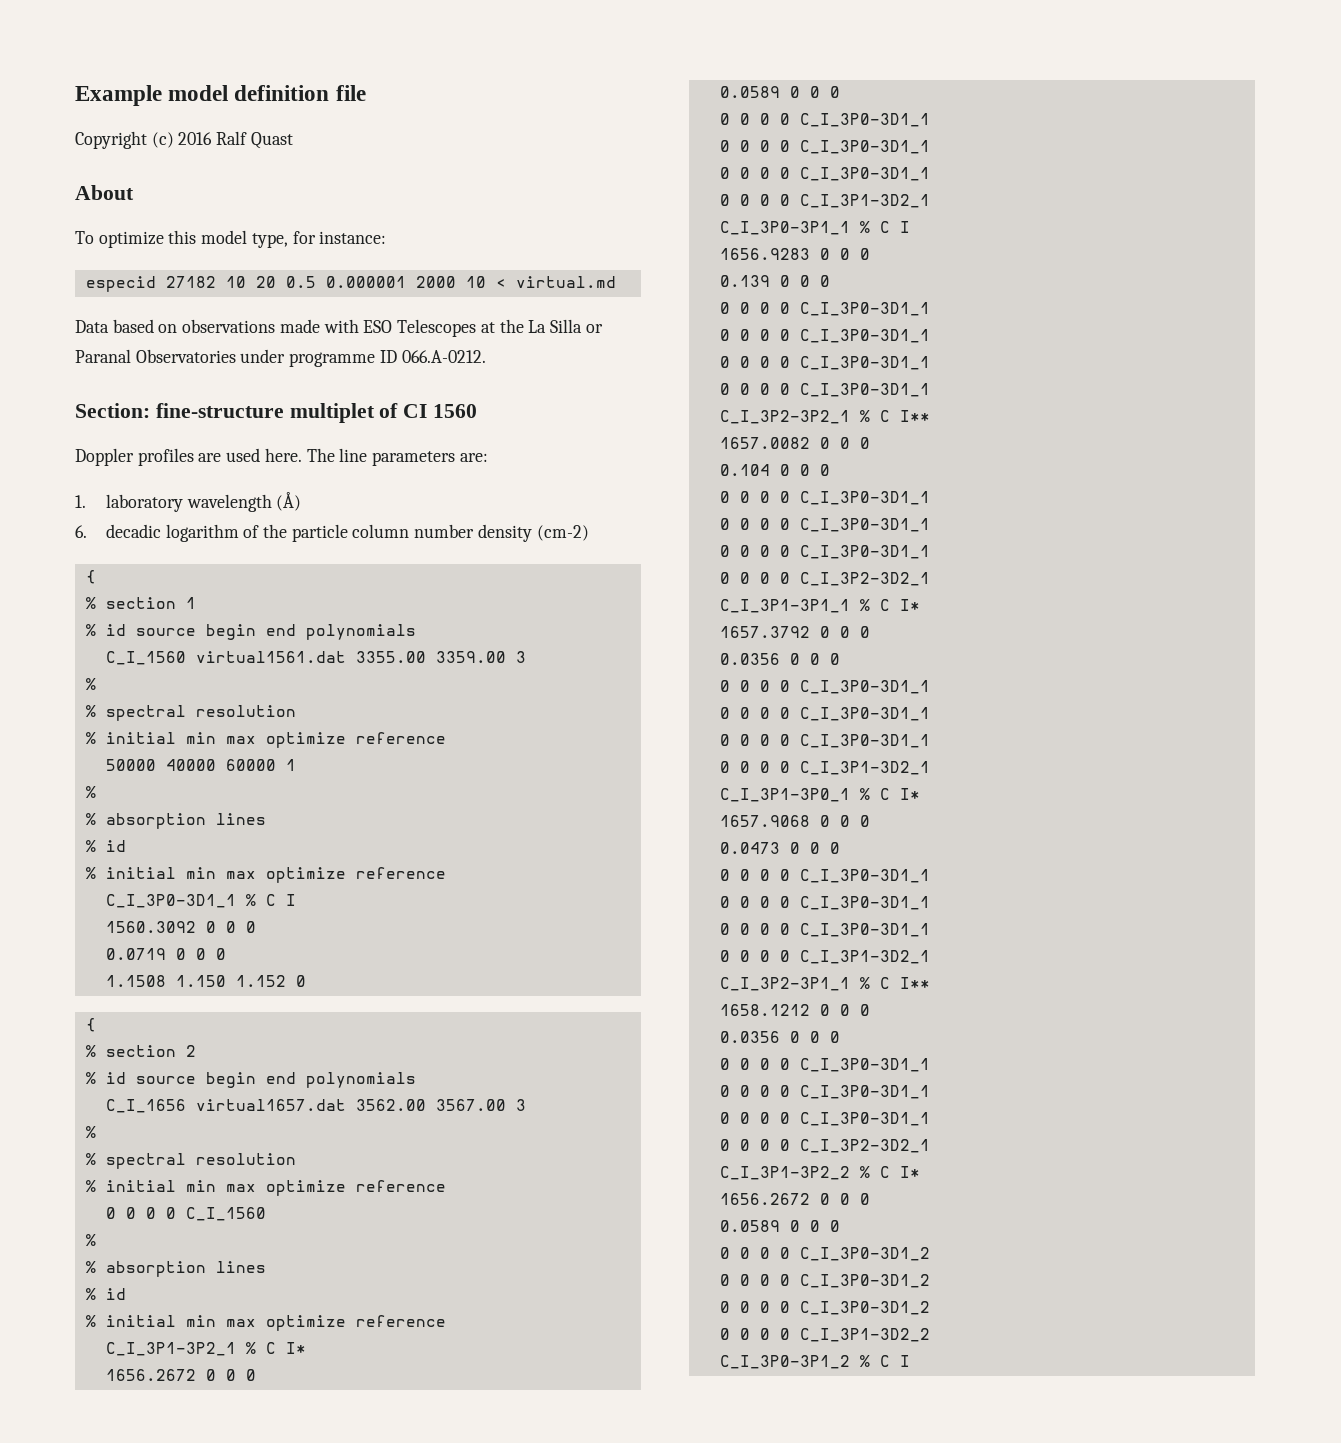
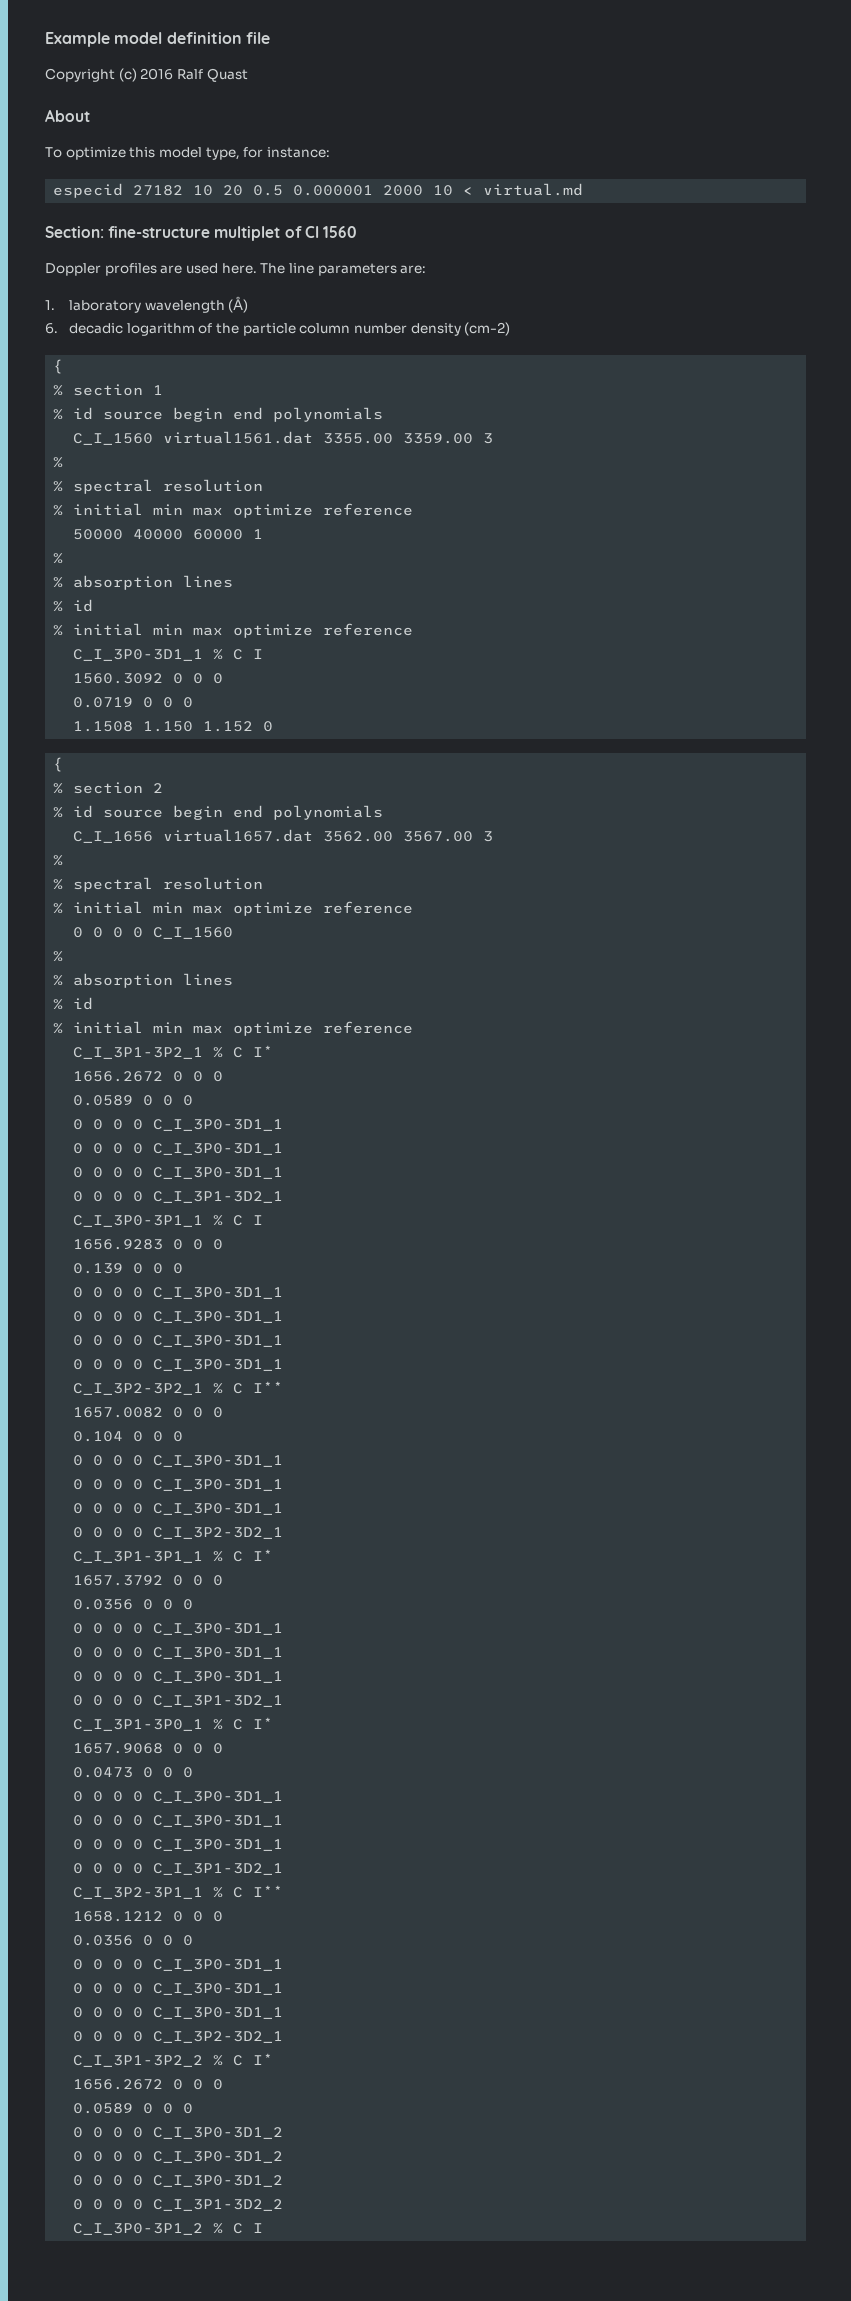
[75,319,603,337] [75,349,486,367] // Data based on observations made with ESO Telescopes at the La Silla or Paranal Observatories under programme ID 066.A-0212. -> (584, 189) none

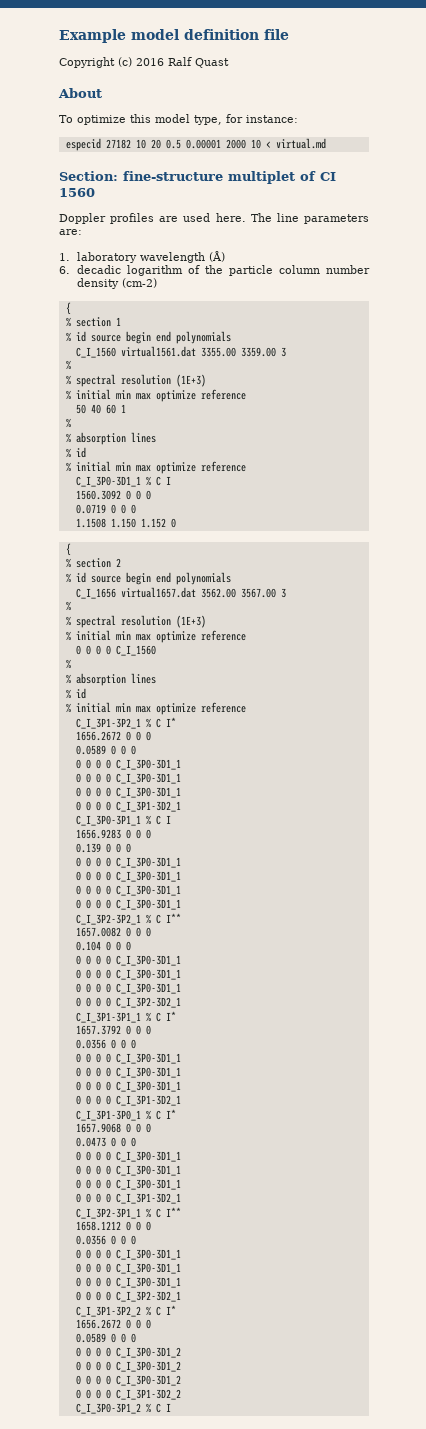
[293,185,374,196] 0.000001 -> [185,139,221,149] 0.00001
[53,503,414,518] [73,529,244,540] // % initial min max optimize reference // 50000 40000 60000 -> [175,374,206,387] [65,389,246,402] [75,404,116,414] (1E+3) // % initial min max optimize reference // 50 40 60
(264, 883) none -> [175,615,206,628] (1E+3)

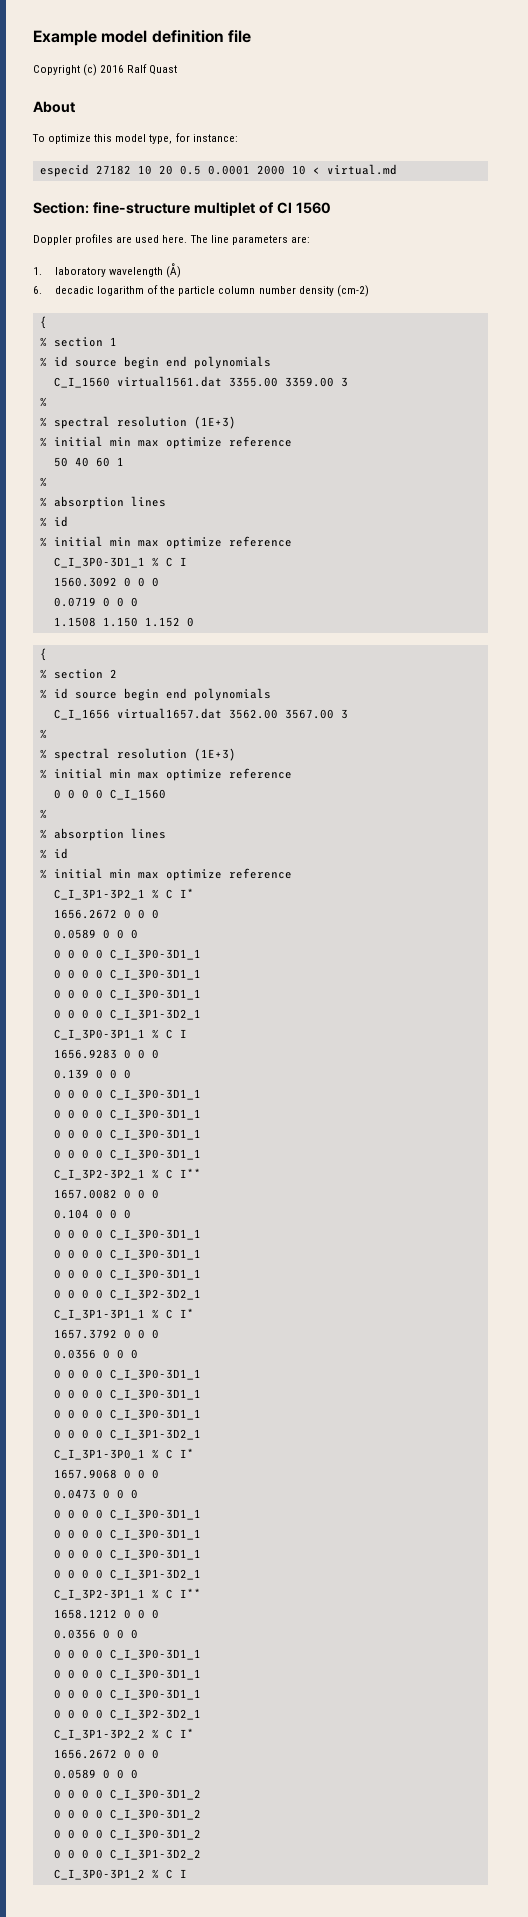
[185,139,221,149] 0.00001 -> [207,165,250,175] 0.0001

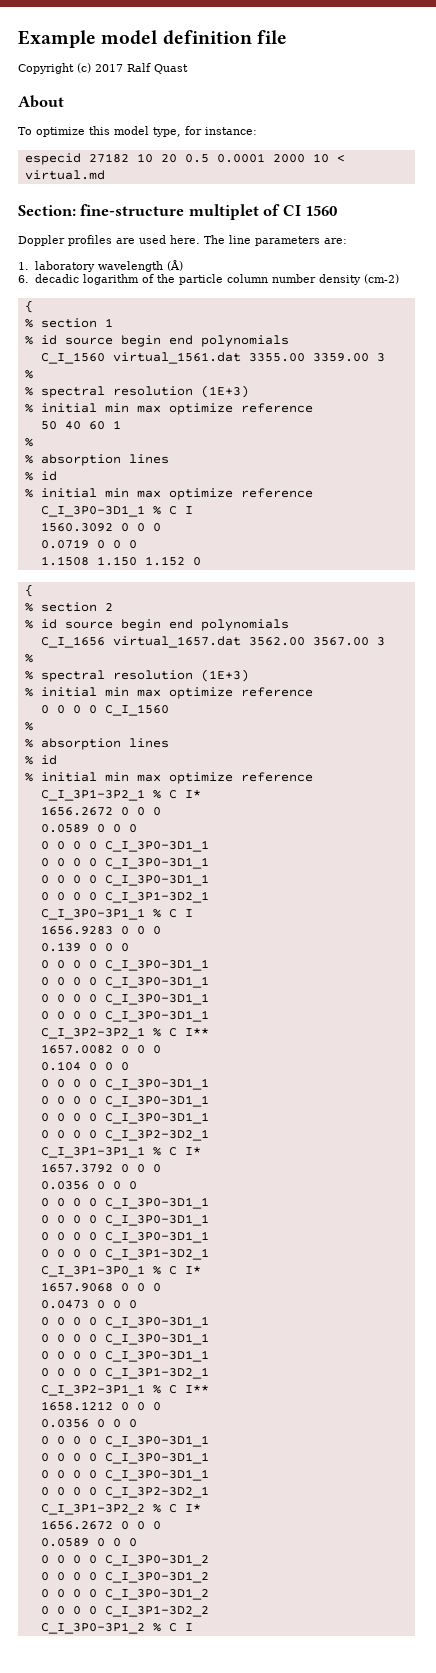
[100,65,125,73] 2016 -> [95,64,123,72] 2017
[116,376,222,387] virtual1561.dat -> [112,352,241,364] virtual_1561.dat
[116,708,222,719] virtual1657.dat -> [112,636,241,648] virtual_1657.dat

